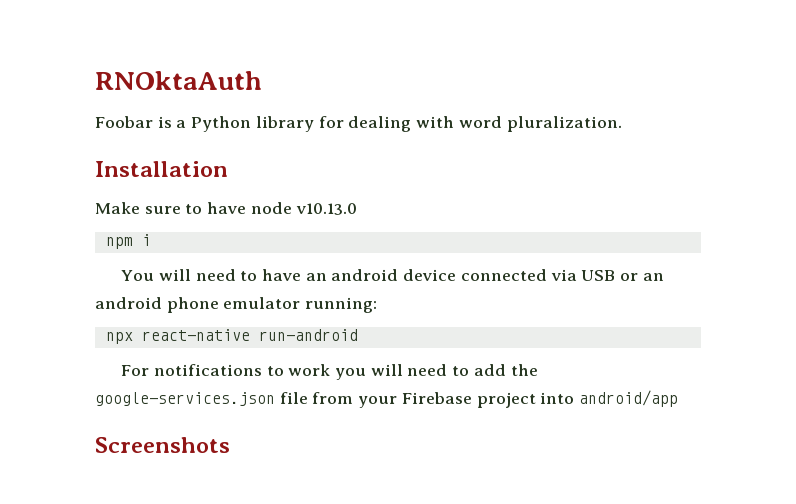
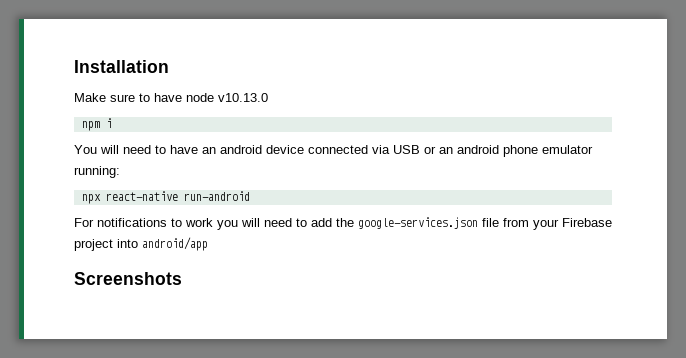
[95,71,262,90] [95,116,622,132] RNOktaAuth // Foobar is a Python library for dealing with word pluralization. // -> (74, 66) none

